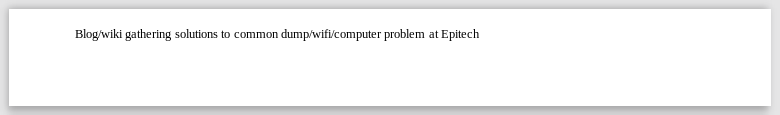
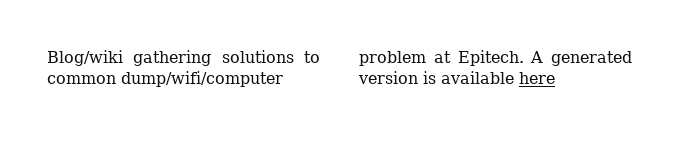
[441,29,480,41] Epitech -> [457,50,632,66] [358,71,555,84] Epitech. A generated version is available here

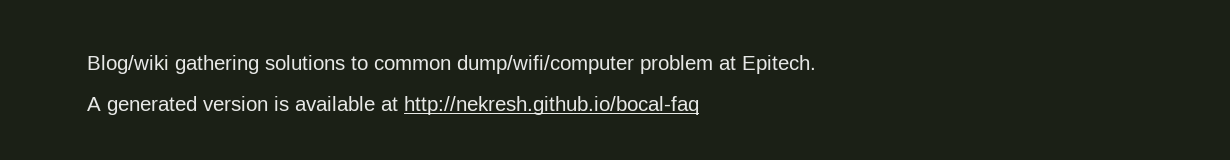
(524, 58) none -> (816, 64) //
[519,72,555,84] here -> [381,96,699,115] at http://nekresh.github.io/bocal-faq

